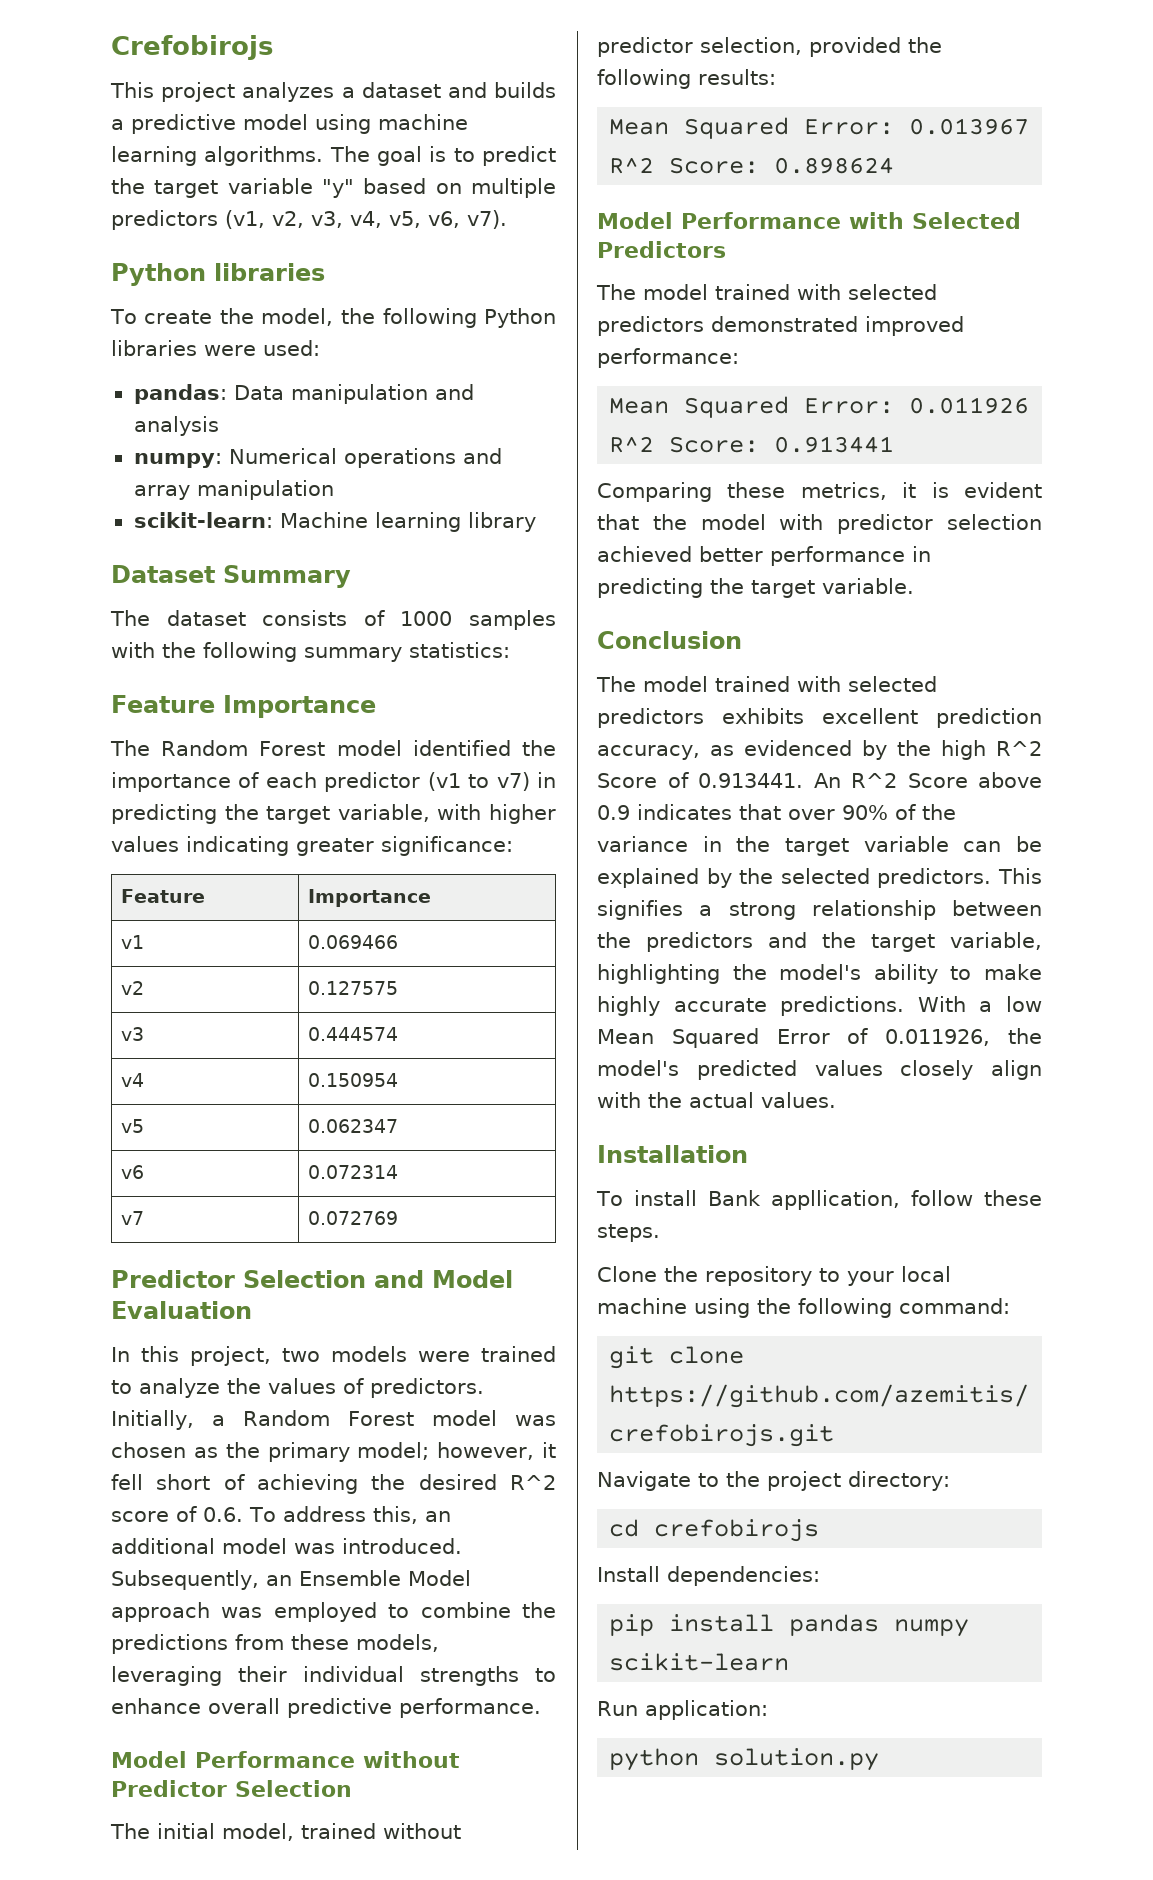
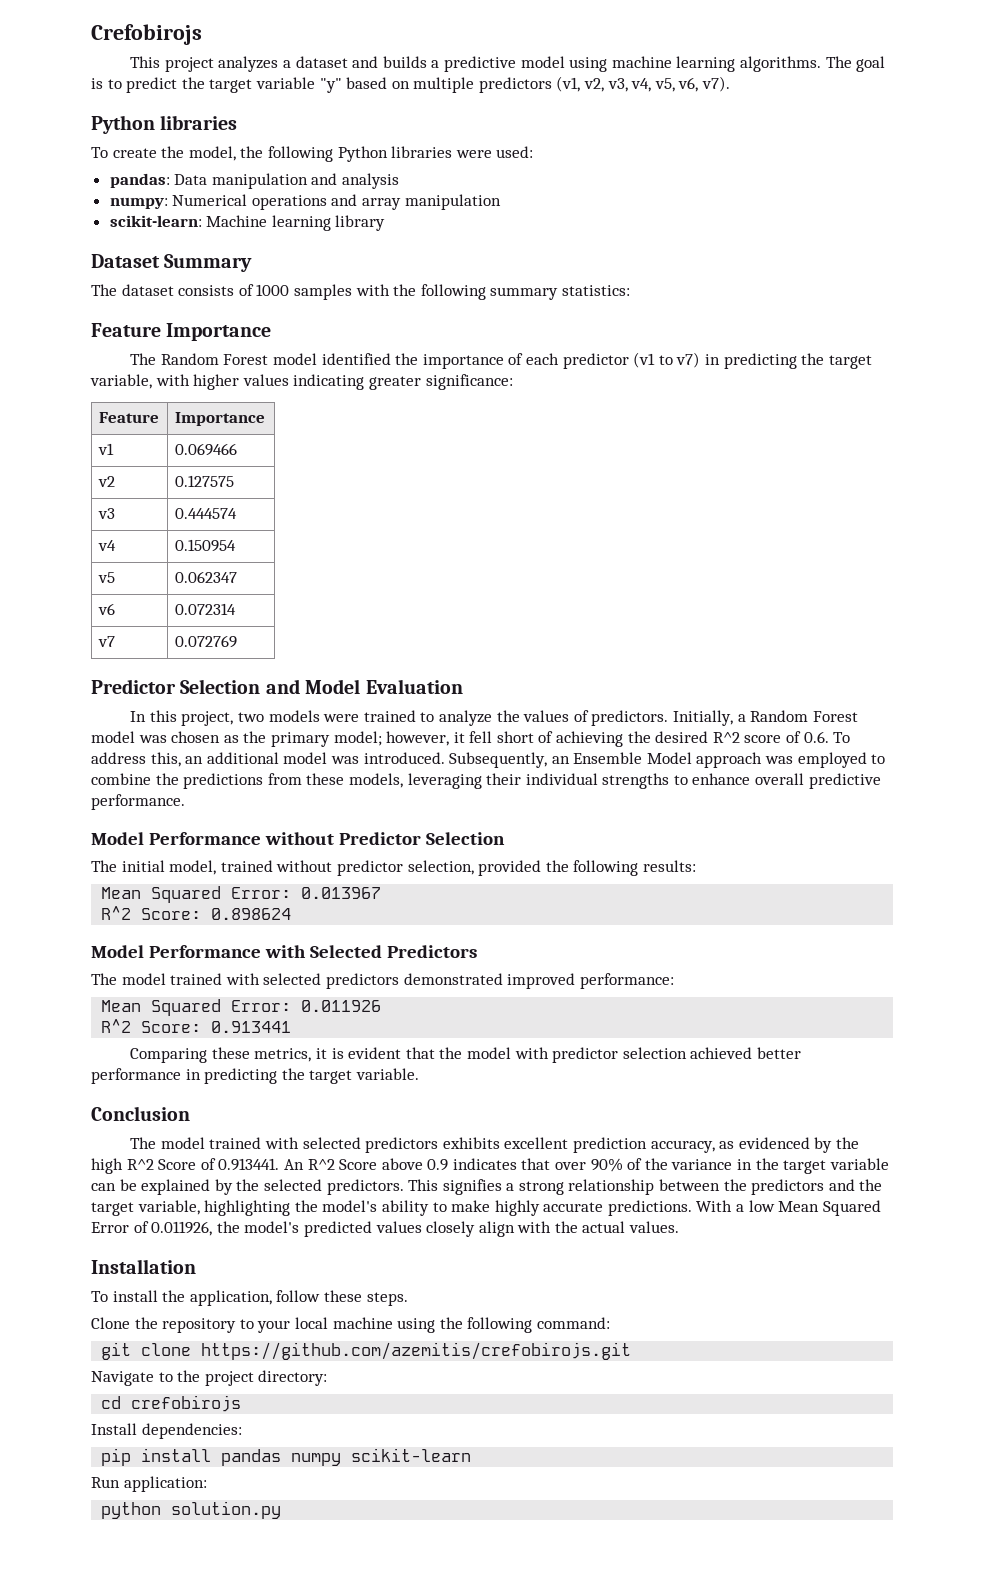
[707,1190,900,1210] Bank appllication, -> [162,1290,272,1306] the application,

